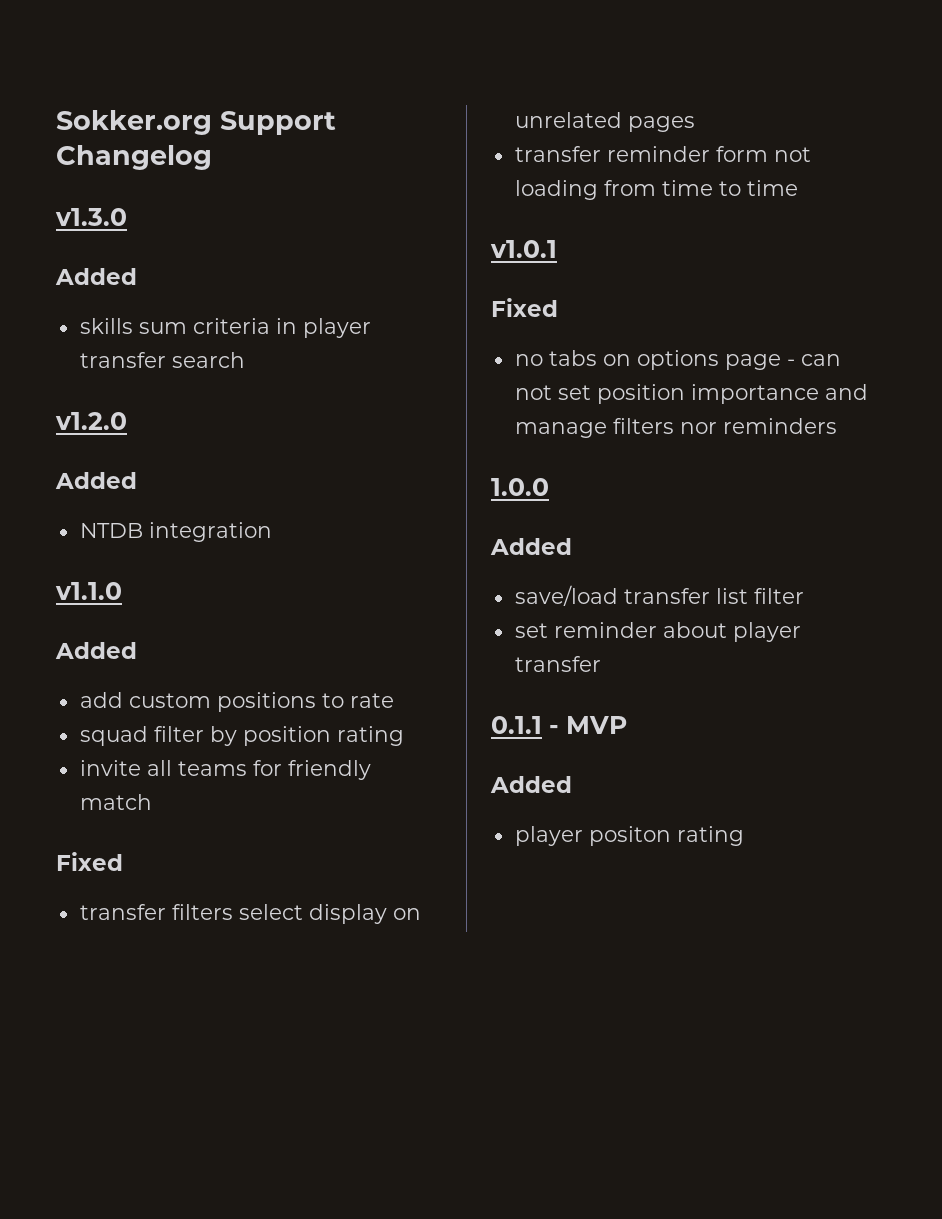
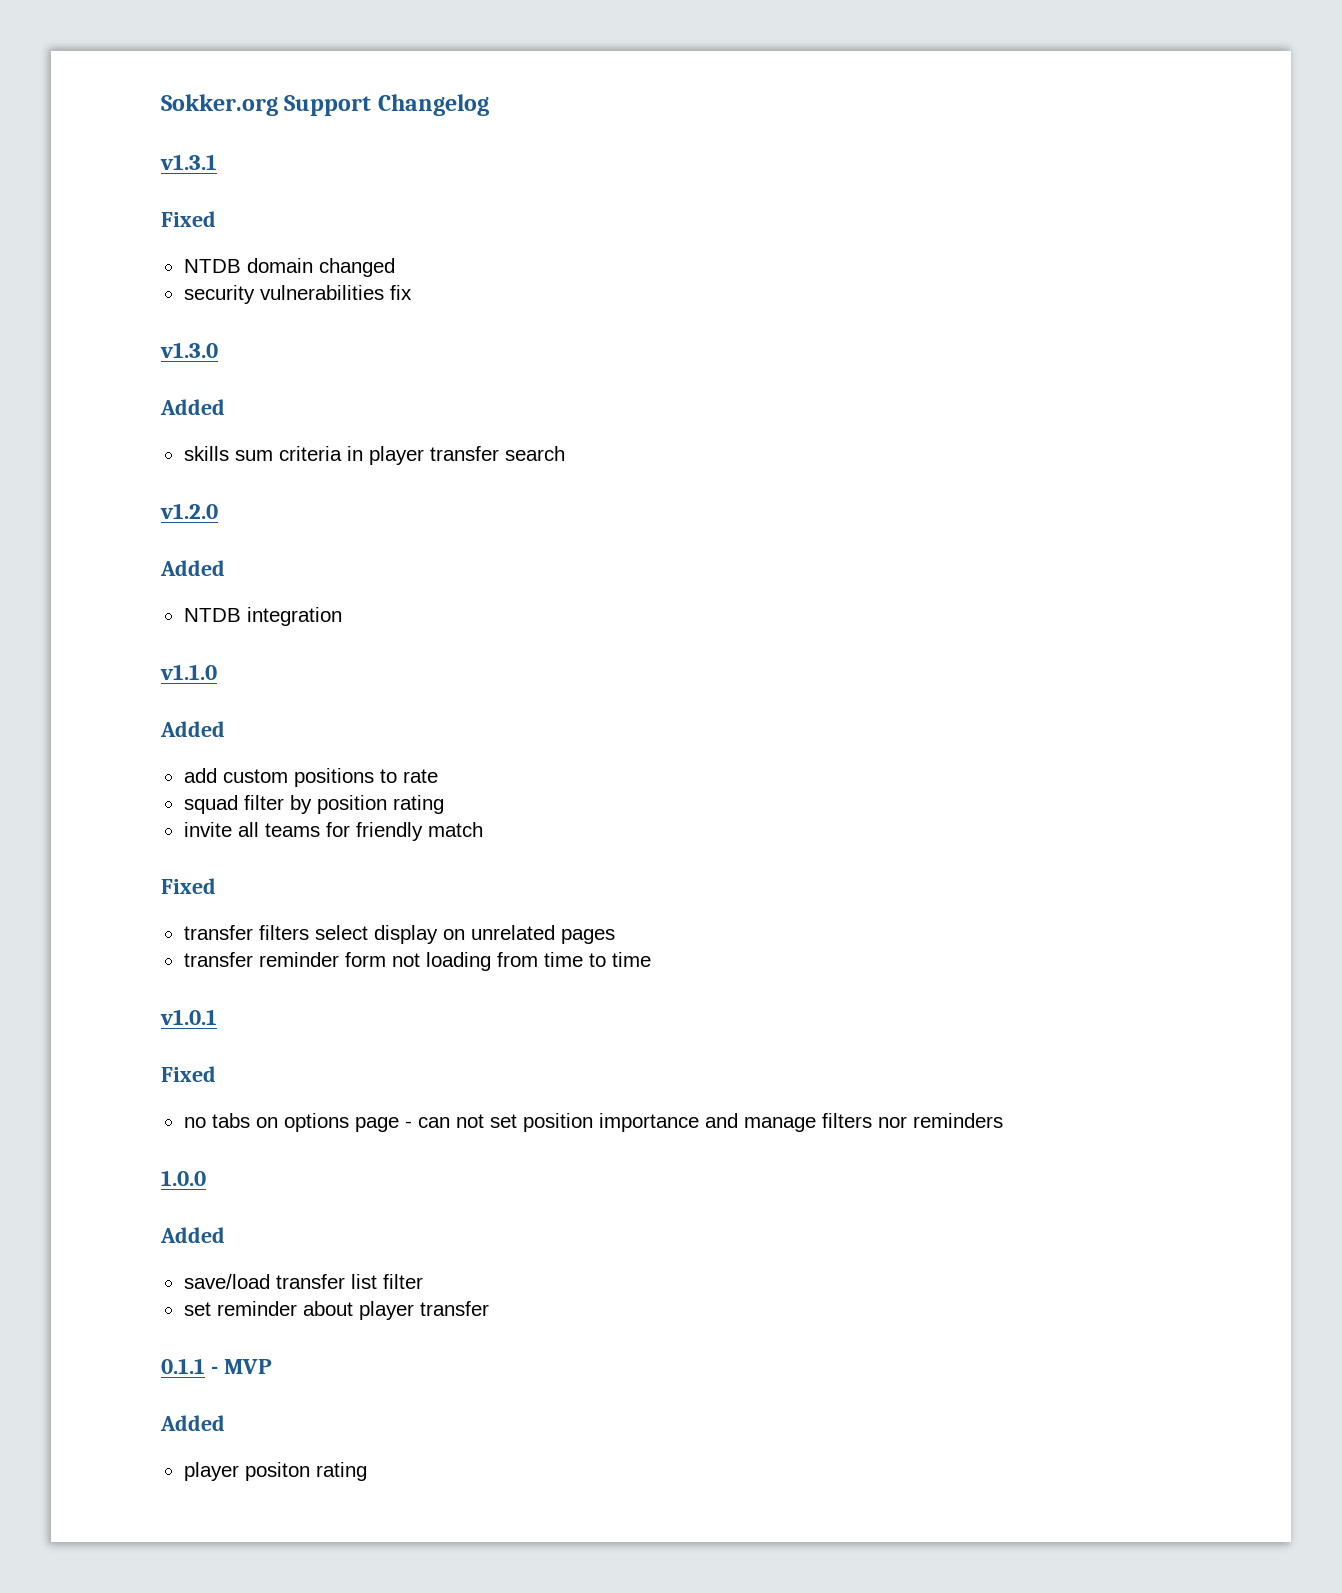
(212, 157) none -> [160,154,217,170] [161,211,216,227] [183,258,395,277] [183,285,412,304] // v1.3.1 // Fixed // NTDB domain changed // security vulnerabilities fix

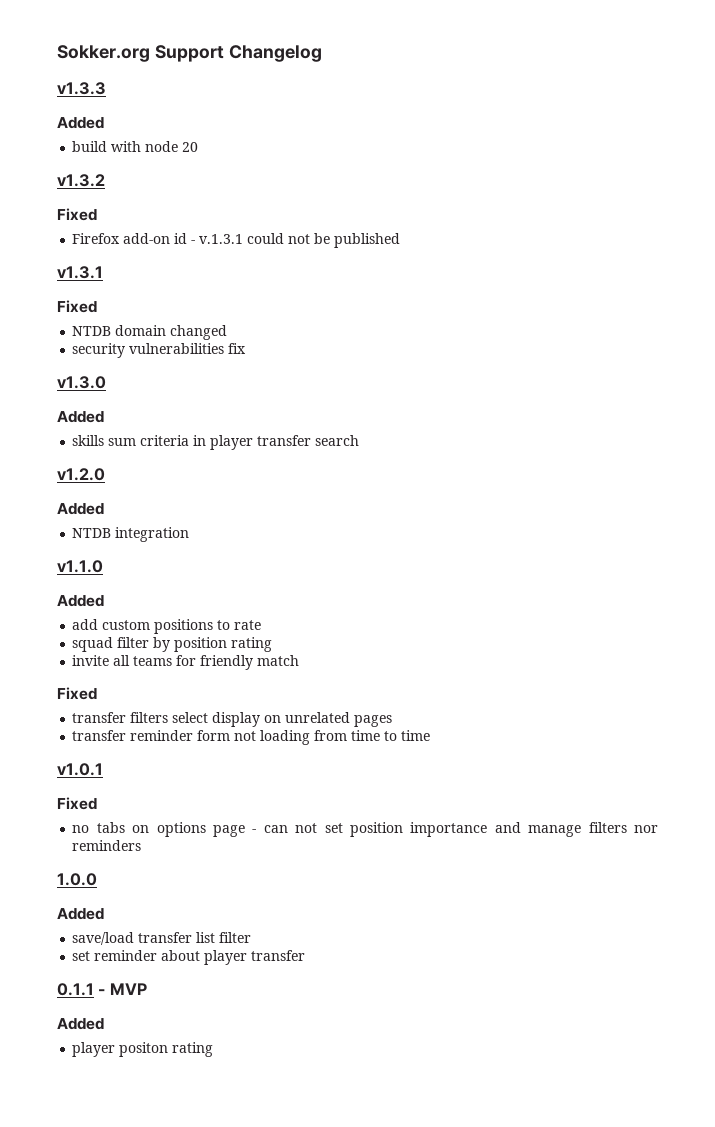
(489, 105) none -> [57,82,106,95] [57,117,104,129] [72,141,199,152] [57,174,105,187] [57,208,97,221] [72,233,401,248] // v1.3.3 // Added // build with node 20 // v1.3.2 // Fixed // Firefox add-on id - v.1.3.1 could not be published

